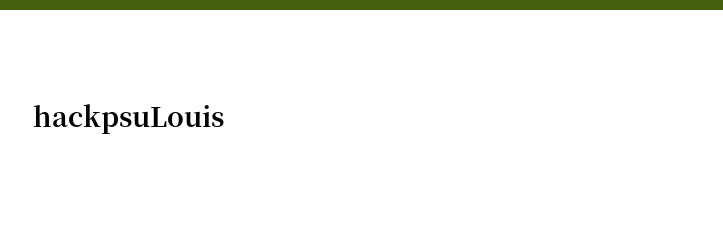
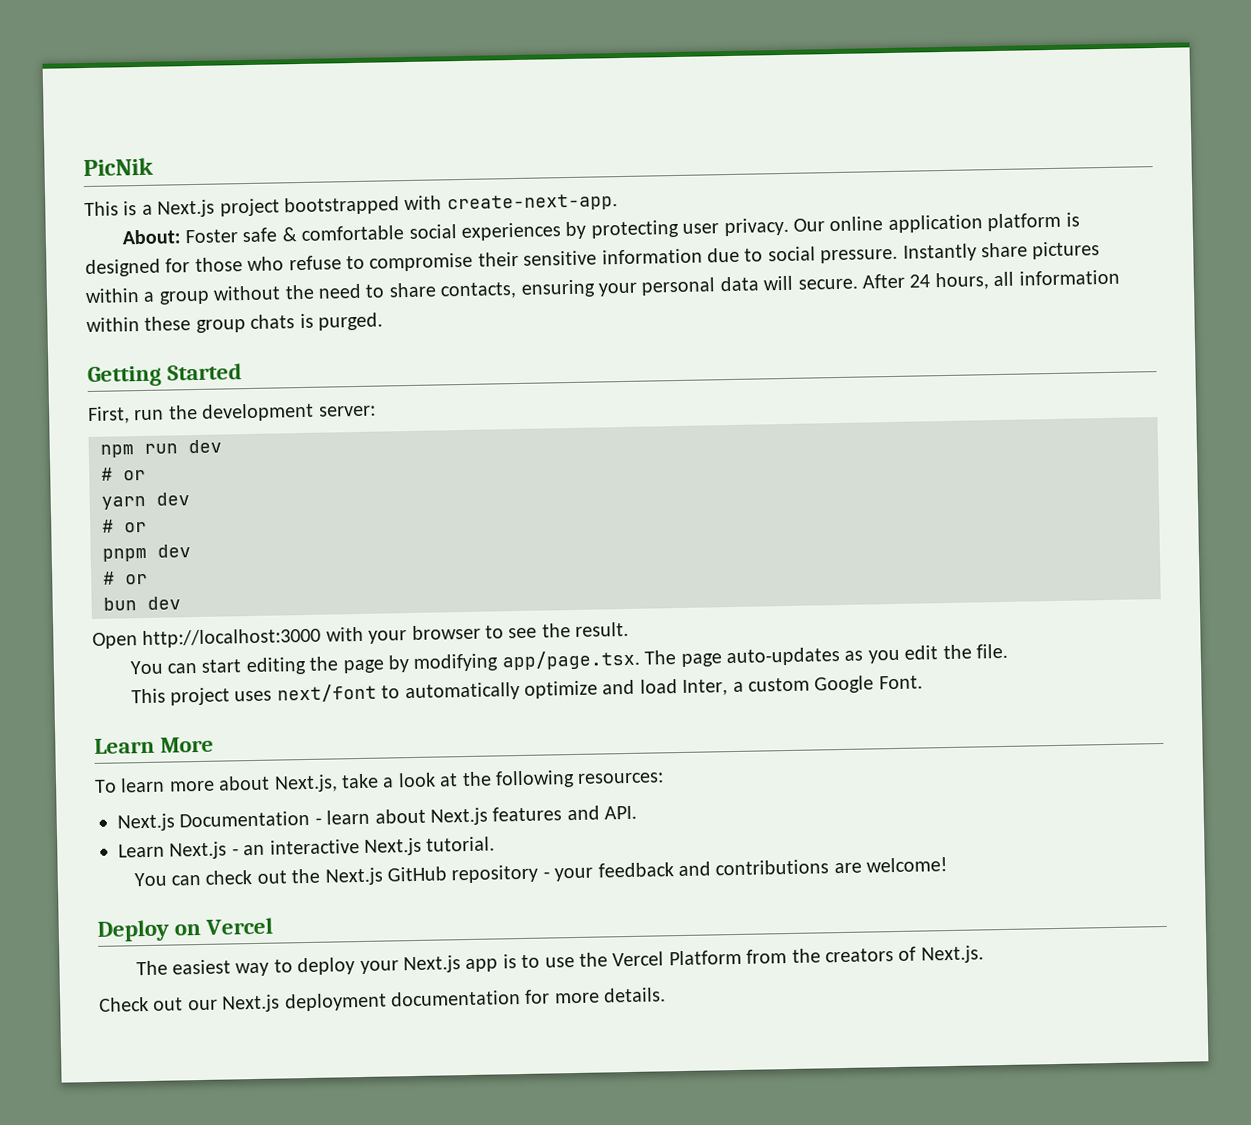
[33,104,224,134] hackpsuLouis -> [83,157,154,177] [84,193,618,218] [121,212,1080,245] [85,241,1101,278] [85,269,1120,305] [86,312,383,333] [87,363,243,388] [88,402,376,425] [100,439,222,458] [101,467,146,481] [101,492,190,510] [102,519,147,533] [102,544,191,562] [103,571,148,585] [103,596,181,611] [92,621,630,649] [129,643,1008,676] [130,675,923,706] [94,736,215,754] [94,770,665,793] [117,805,638,832] [118,836,496,860] [133,857,949,887] [97,917,274,942] [135,945,984,977] [99,987,667,1013] PicNik // This is a Next.js project bootstrapped with create-next-app. // About: Foster safe & comfortable social experiences by protecting user privacy. Our online application platform is designed for those who refuse to compromise their sensitive information due to social pressure. Instantly share pictures within a group without the need to share contacts, ensuring your personal data will secure. After 24 hours, all information within these group chats is purged. // Getting Started // First, run the development server: // npm run dev // # or // yarn dev // # or // pnpm dev // # or // bun dev // Open http://localhost:3000 with your browser to see the result. // You can start editing the page by modifying app/page.tsx. The page auto-updates as you edit the file. // This project uses next/font to automatically optimize and load Inter, a custom Google Font. // Learn More // To learn more about Next.js, take a look at the following resources: // Next.js Documentation - learn about Next.js features and API. // Learn Next.js - an interactive Next.js tutorial. // You can check out the Next.js GitHub repository - your feedback and contributions are welcome! // Deploy on Vercel // The easiest way to deploy your Next.js app is to use the Vercel Platform from the creators of Next.js. // Check out our Next.js deployment documentation for more details.

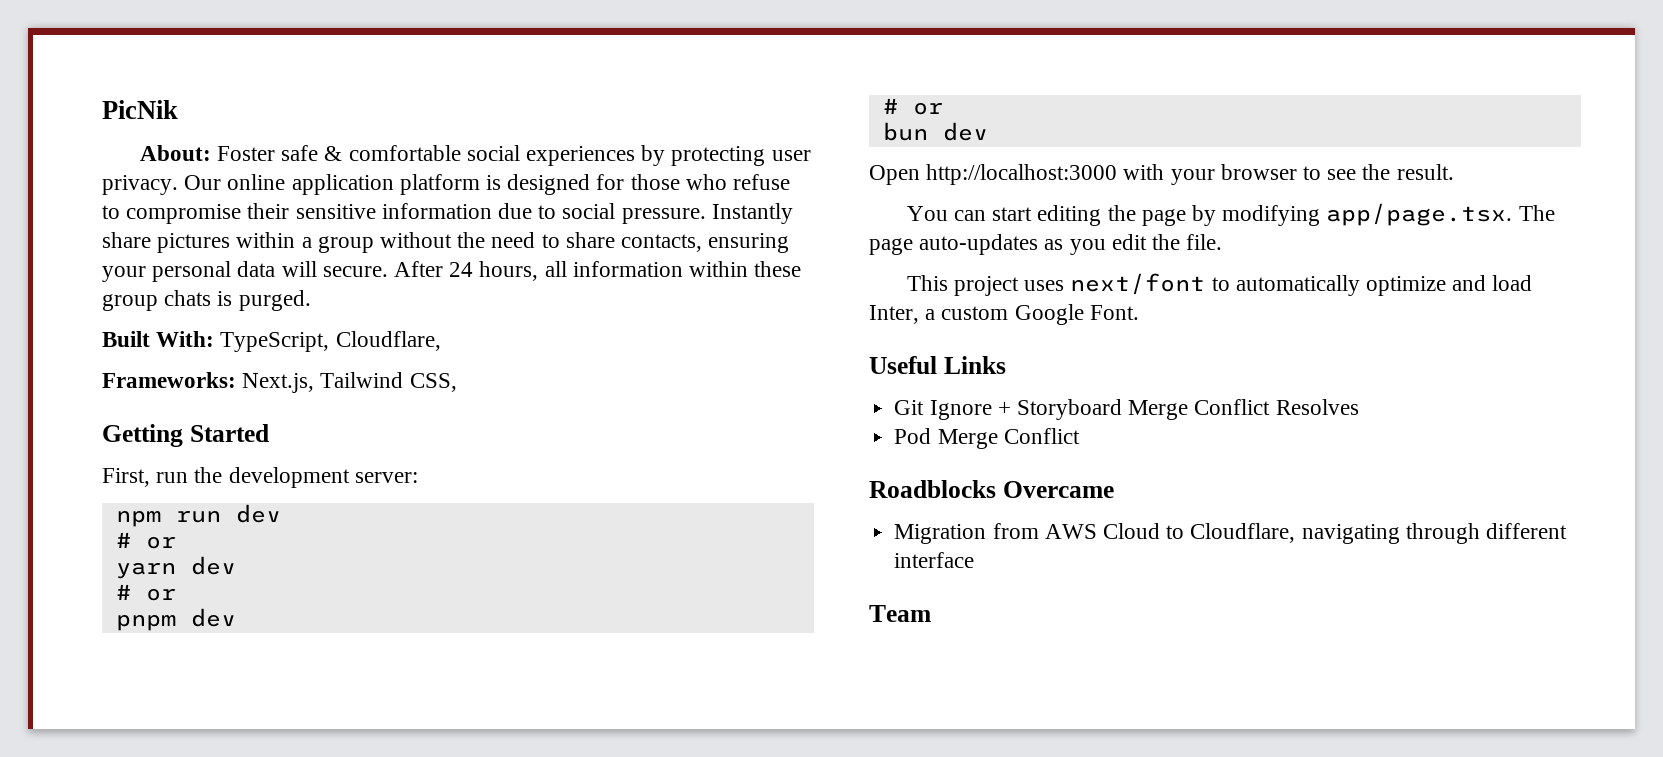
[84,193,618,218] // This is a Next.js project bootstrapped with create-next-app. -> (178, 109) none
(383, 321) none -> [102,331,441,352] [102,372,457,393] // Built With: TypeScript, Cloudflare, // Frameworks: Next.js, Tailwind CSS,
[94,736,215,754] [94,770,665,793] [117,805,638,832] [118,836,496,860] [133,857,949,887] [97,917,274,942] [135,945,984,977] [99,987,667,1013] Learn More // To learn more about Next.js, take a look at the following resources: // Next.js Documentation - learn about Next.js features and API. // Learn Next.js - an interactive Next.js tutorial. // You can check out the Next.js GitHub repository - your feedback and contributions are welcome! // Deploy on Vercel // The easiest way to deploy your Next.js app is to use the Vercel Platform from the creators of Next.js. // Check out our Next.js deployment documentation for more details. -> [869,356,1006,374] [894,399,1359,420] [894,428,1080,449] [869,480,1114,498] [894,523,1567,544] [894,552,975,568] [869,605,931,622] Useful Links // Git Ignore + Storyboard Merge Conflict Resolves // Pod Merge Conflict // Roadblocks Overcame // Migration from AWS Cloud to Cloudflare, navigating through different interface // Team

